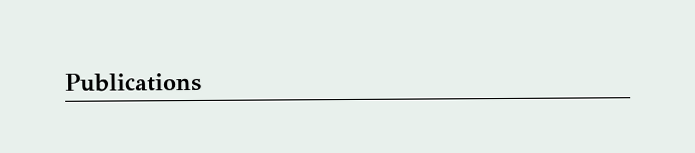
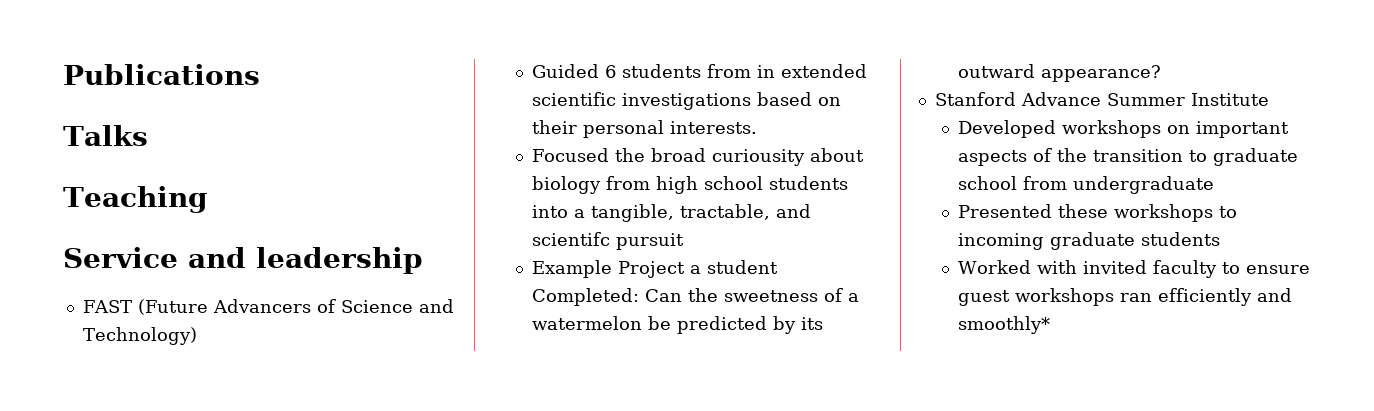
(202, 82) none -> [63,125,148,146] [63,186,208,213] [63,247,423,274] [82,299,454,315] [82,327,197,345] [531,64,867,78] [531,92,841,110] [531,120,757,138] [531,148,864,166] [531,176,848,194] [531,204,811,222] [531,232,684,250] [531,260,778,278] [531,288,859,306] [531,316,823,334] [957,64,1161,82] [934,92,1269,106] [957,120,1289,138] [957,148,1298,166] [957,176,1214,194] [957,204,1237,222] [957,232,1220,250] [957,260,1310,278] [957,288,1292,306] [957,316,1050,334] // Talks // Teaching // Service and leadership // FAST (Future Advancers of Science and Technology) // Guided 6 students from in extended scientific investigations based on their personal interests. // Focused the broad curiousity about biology from high school students into a tangible, tractable, and scientifc pursuit // Example Project a student Completed: Can the sweetness of a watermelon be predicted by its outward appearance? // Stanford Advance Summer Institute // Developed workshops on important aspects of the transition to graduate school from undergraduate // Presented these workshops to incoming graduate students // Worked with invited faculty to ensure guest workshops ran efficiently and smoothly*

